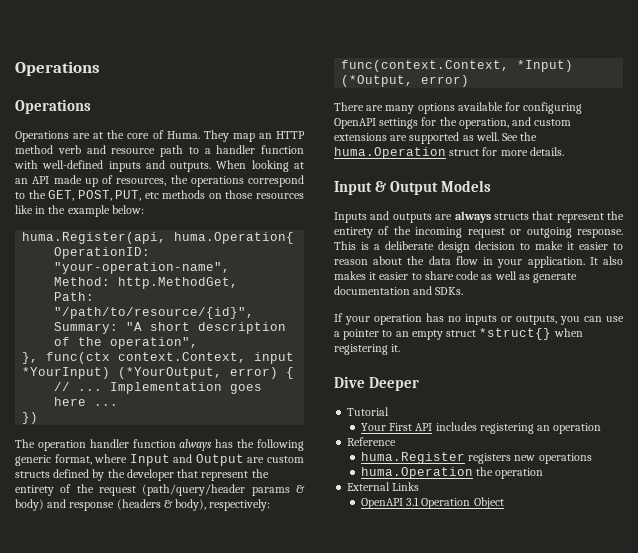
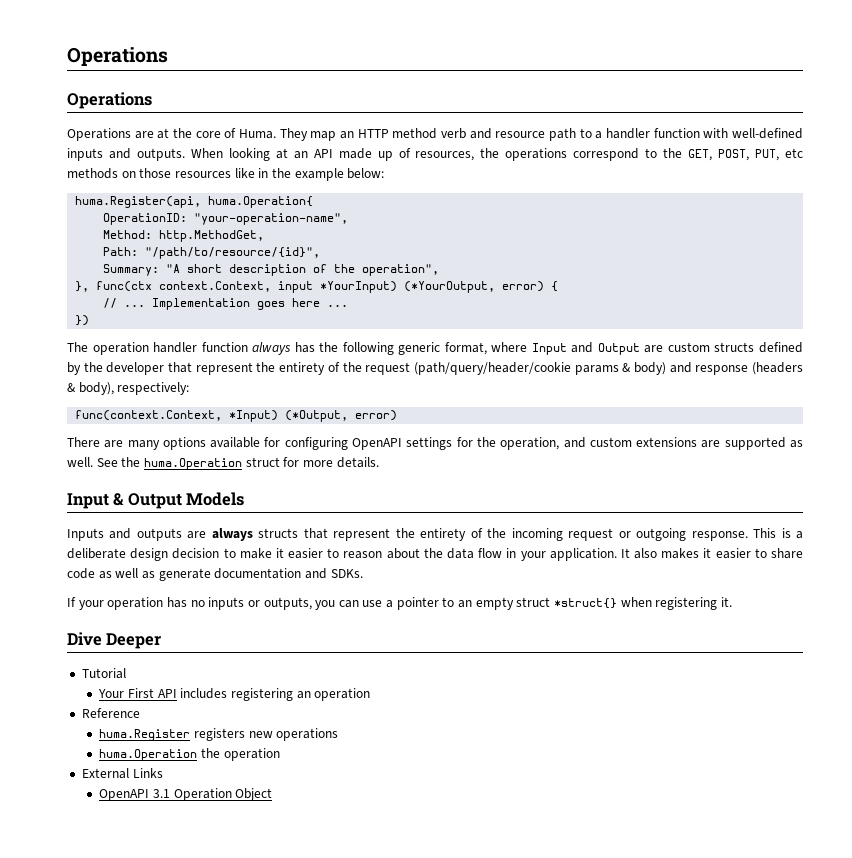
[142,484,246,496] (path/query/header -> [413,362,571,375] (path/query/header/cookie

